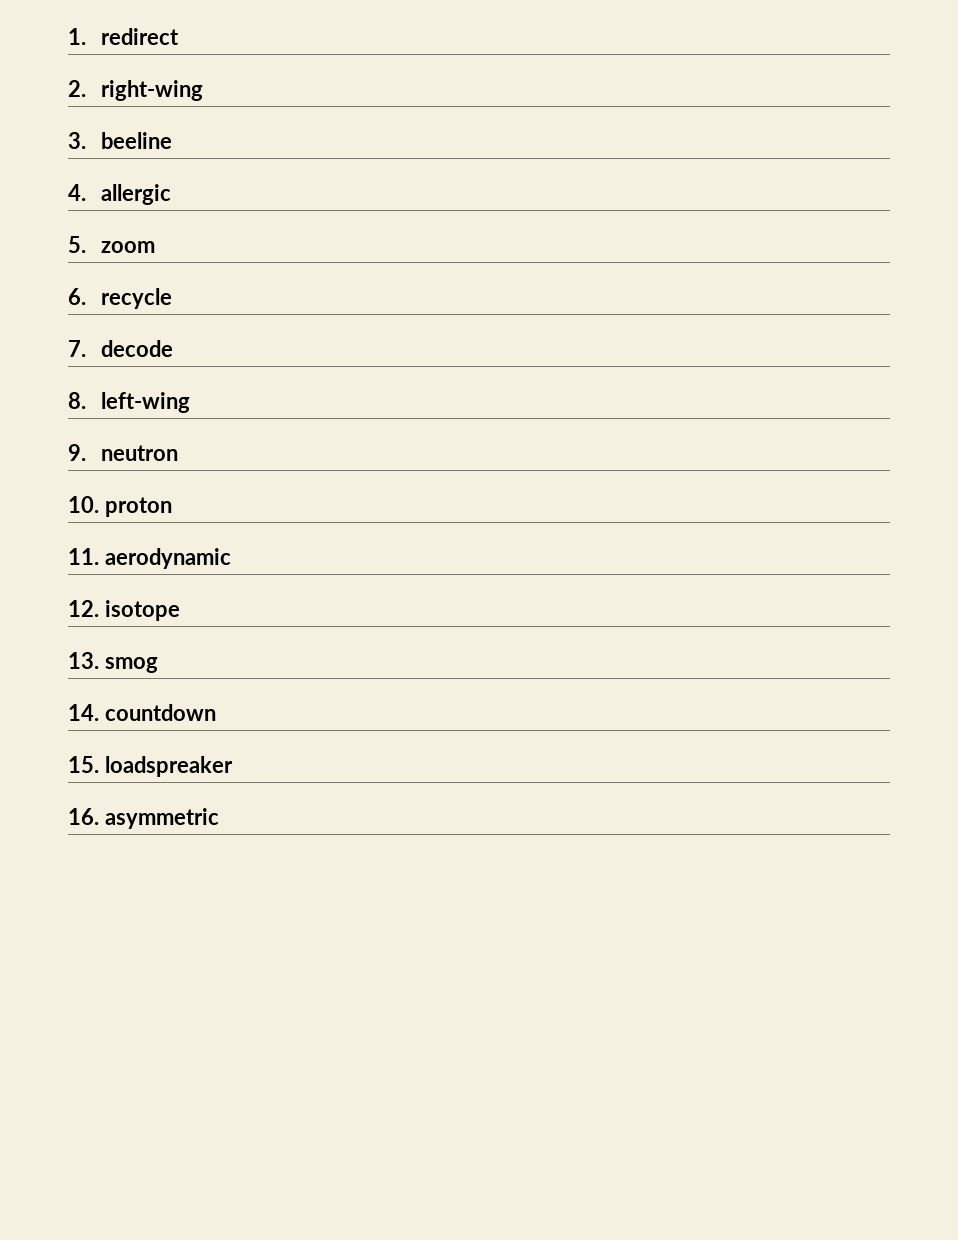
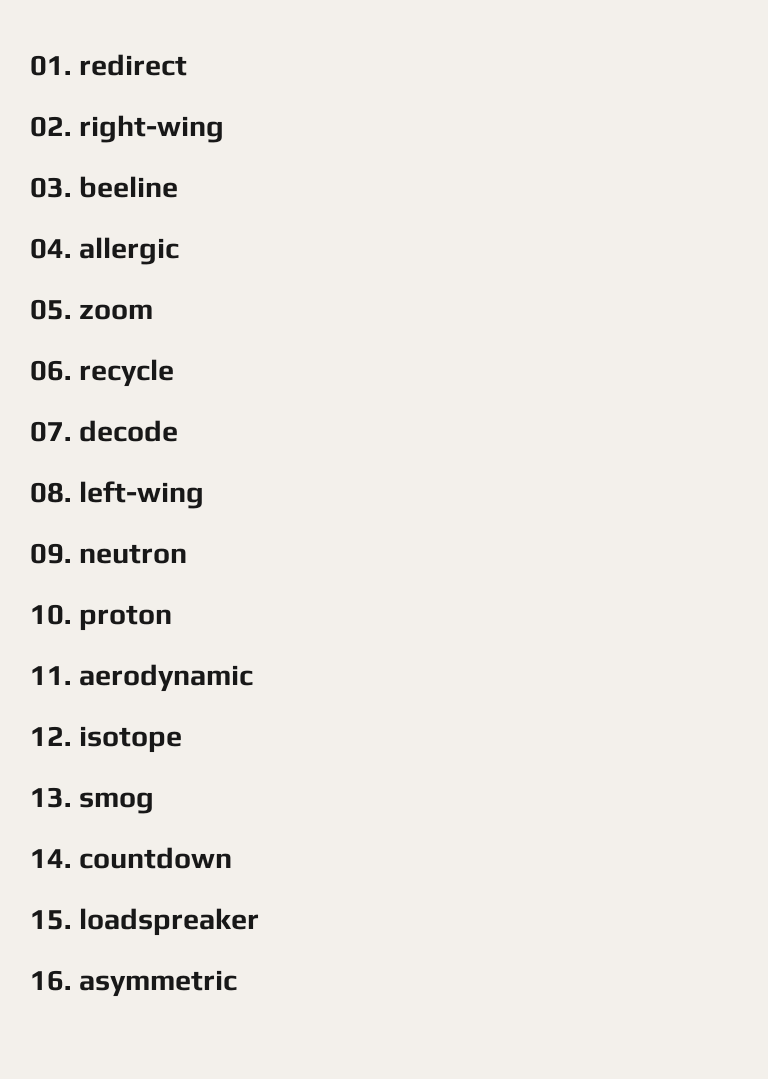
[68,28,86,45] 1. -> [30,55,71,76] 01.
[68,80,86,97] 2. -> [30,116,71,137] 02.
[68,132,86,149] 3. -> [30,177,71,198] 03.
[68,184,86,201] 4. -> [30,238,71,259] 04.
[68,236,86,253] 5. -> [30,299,71,320] 05.
[68,288,86,305] 6. -> [30,360,71,381] 06.
[68,340,86,357] 7. -> [30,421,71,442] 07.
[68,392,86,409] 8. -> [30,482,71,503] 08.
[68,444,86,461] 9. -> [30,543,71,564] 09.

